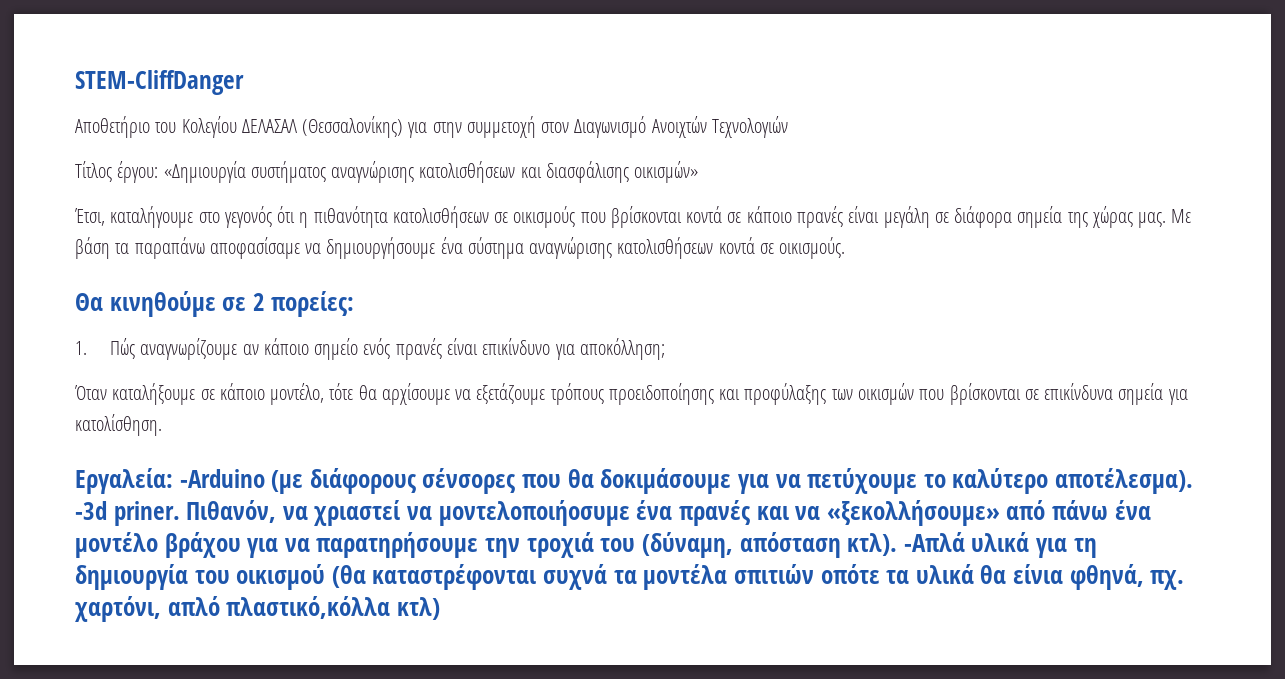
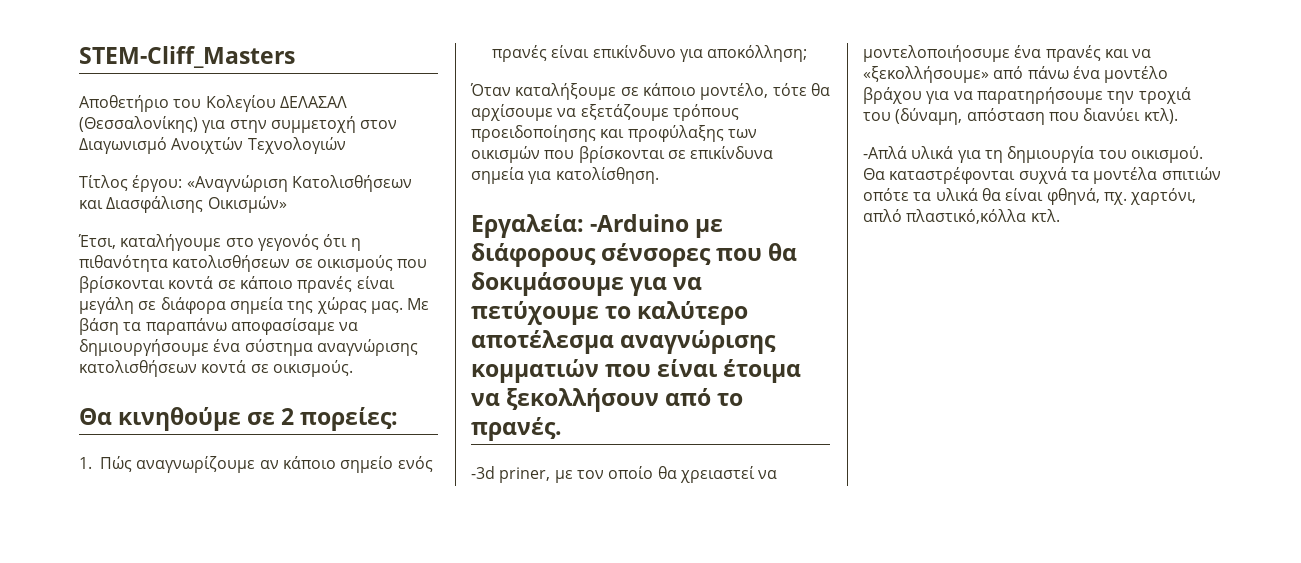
[75,70,244,95] STEM-CliffDanger -> [79,46,295,68] STEM-Cliff_Masters
[163,161,699,183] «Δημιουργία συστήματος αναγνώρισης κατολισθήσεων και διασφάλισης οικισμών» -> [186,175,412,192] [79,196,287,213] «Αναγνώριση Κατολισθήσεων και Διασφάλισης Οικισμών»
[271,470,304,494] (με -> [695,219,724,238] με
[1054,468,1193,494] [75,500,401,526] αποτέλεσμα). -3d priner. Πιθανόν, να χριαστεί -> [471,330,777,354] [471,359,802,383] [471,388,744,412] [471,417,562,441] [471,466,755,483] αποτέλεσμα αναγνώρισης κομματιών που είναι έτοιμα να ξεκολλήσουν από το πρανές. // -3d priner, με τον οποίο θα χρειαστεί
(841, 545) none -> [1048,108,1141,121] που διανύει
(898, 544) none -> (1178, 116) //
[236,564,366,590] οικισμού (θα -> [1130,146,1203,163] [863,168,885,180] οικισμού. Θα
[1012,564,1063,584] είνια -> [1005,188,1044,201] είναι
[396,597,440,620] κτλ) -> [1030,209,1060,222] κτλ.

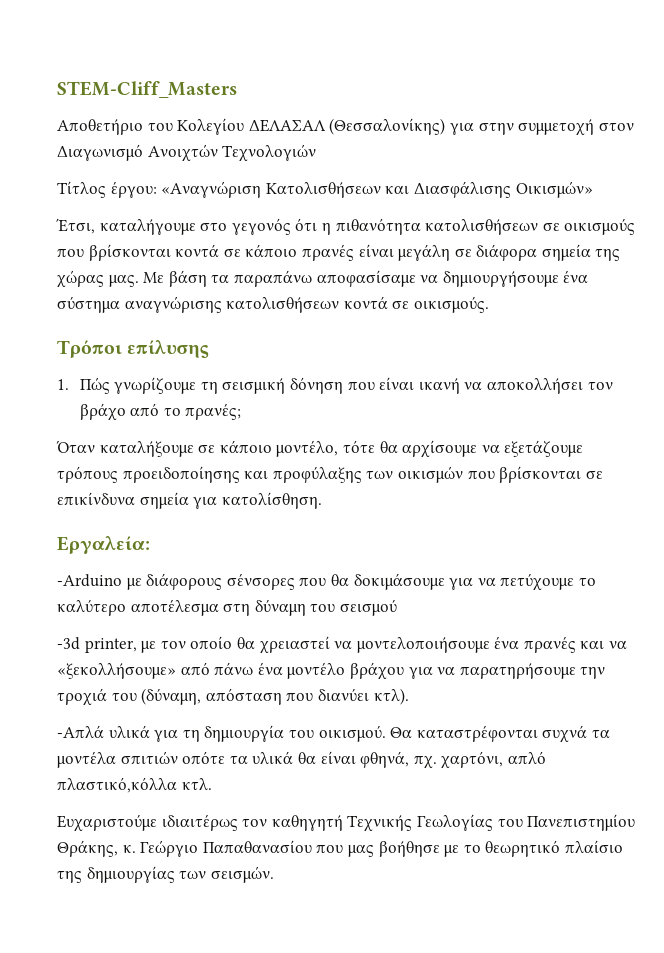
[79,407,399,431] [79,456,433,473] [492,45,808,62] Θα κινηθούμε σε 2 πορείες: // 1. Πώς αναγνωρίζουμε αν κάποιο σημείο ενός πρανές είναι επικίνδυνο για αποκόλληση; -> [57,340,210,358] [57,377,613,394] [79,403,242,421] Τρόποι επίλυσης // 1. Πώς γνωρίζουμε τη σεισμική δόνηση που είναι ικανή να αποκολλήσει τον βράχο από το πρανές;
(584, 226) none -> (150, 545) //
[620,330,777,354] [471,359,802,383] [471,388,744,412] [471,417,562,441] αναγνώρισης κομματιών που είναι έτοιμα να ξεκολλήσουν από το πρανές. -> [223,599,397,616] στη δύναμη του σεισμού
[499,467,551,483] priner, -> [84,638,137,653] printer,
[863,45,1010,62] μοντελοποιήοσυμε -> [356,637,490,653] μοντελοποιήσουμε
(1060, 215) none -> [57,814,636,832] [57,840,623,857] [57,866,274,883] // Ευχαριστούμε ιδιαιτέρως τον καθηγητή Τεχνικής Γεωλογίας του Πανεπιστημίου Θράκης, κ. Γεώργιο Παπαθανασίου που μας βοήθησε με το θεωρητικό πλαίσιο της δημιουργίας των σεισμών.

